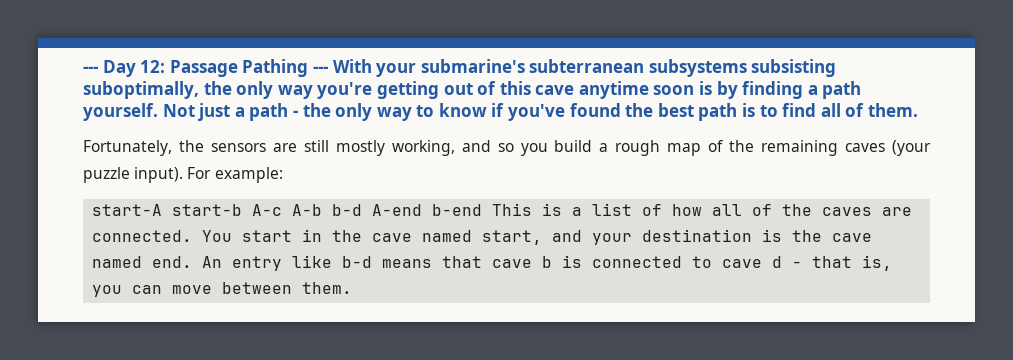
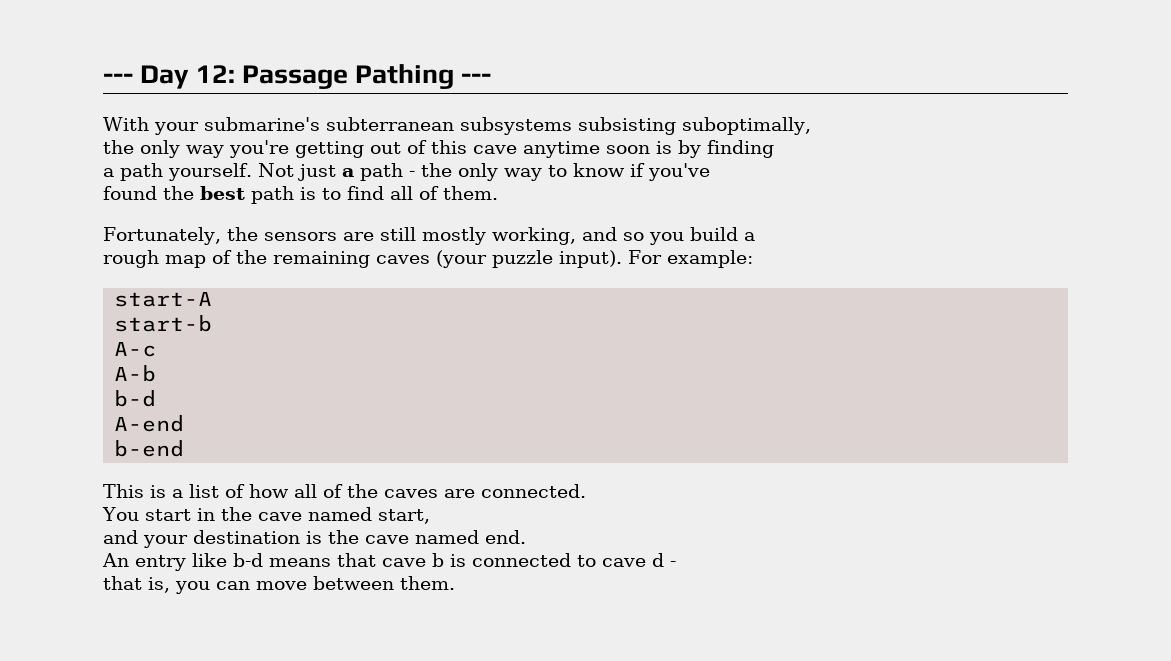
(328, 69) none -> (492, 78) //
(199, 90) none -> (811, 126) //
(804, 90) none -> (774, 149) //
(566, 112) none -> (710, 172) //
(609, 147) none -> (755, 236) //
(163, 210) none -> (213, 299) //
(243, 210) none -> (213, 323) //
(283, 210) none -> (157, 349) //
[332,204,363,216] b-d -> [114,390,157,407] // b-d //
(423, 210) none -> (185, 423) //
(483, 210) none -> (185, 448) //
(193, 236) none -> (586, 491) //
(543, 237) none -> (430, 516) //
(193, 262) none -> (526, 537) //
(803, 264) none -> (676, 564) //

